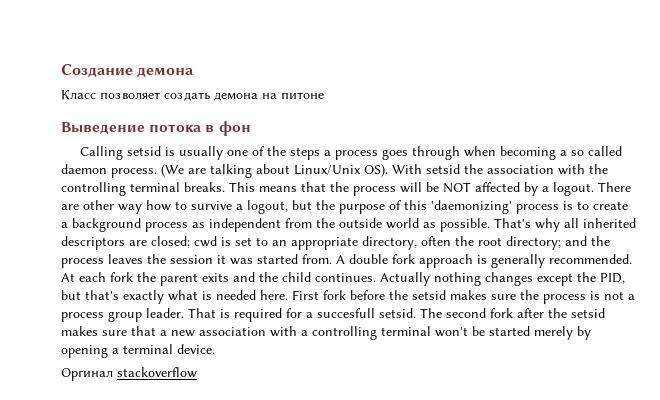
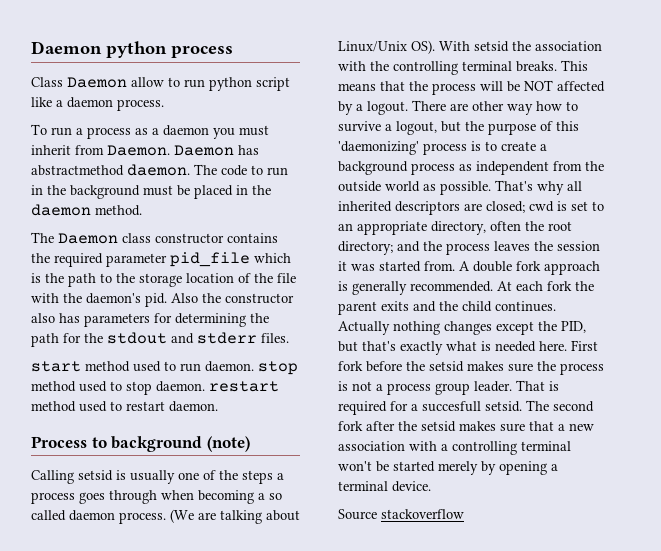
[61,64,195,78] [61,90,324,101] [61,121,251,136] Создание демона // Класс позволяет создать демона на питоне // Выведение потока в фон -> [31,41,233,58] [31,77,290,91] [31,97,164,111] [31,124,269,139] [31,145,259,156] [31,164,288,176] [31,185,271,199] [31,204,142,216] [31,232,278,244] [31,252,291,267] [31,273,296,287] [31,293,294,307] [31,313,269,327] [31,332,289,347] [31,361,298,375] [31,381,279,395] [31,401,218,412] [31,436,250,452] Daemon python process // Class Daemon allow to run python script like a daemon process. // To run a process as a daemon you must inherit from Daemon. Daemon has abstractmethod daemon. The code to run in the background must be placed in the daemon method. // The Daemon class constructor contains the required parameter pid_file which is the path to the storage location of the file with the daemon's pid. Also the constructor also has parameters for determining the path for the stdout and stderr files. // start method used to run daemon. stop method used to stop daemon. restart method used to restart daemon. // Process to background (note)
[61,368,113,381] Оргинал -> [338,509,377,520] Source

